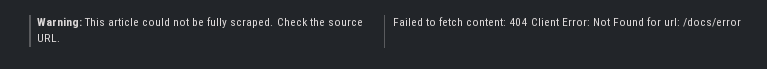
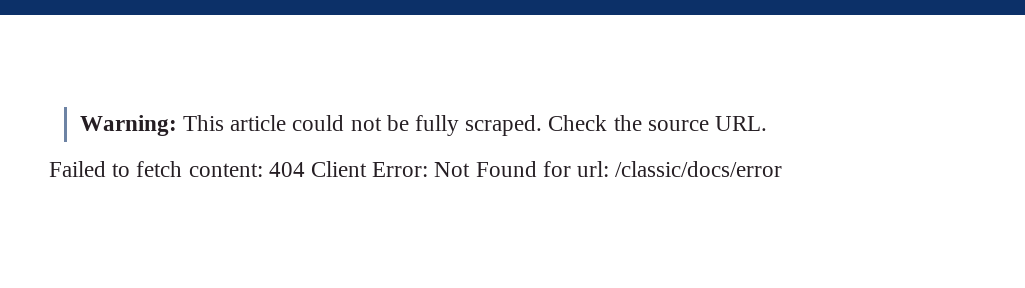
[683,18,742,27] /docs/error -> [615,161,783,177] /classic/docs/error

